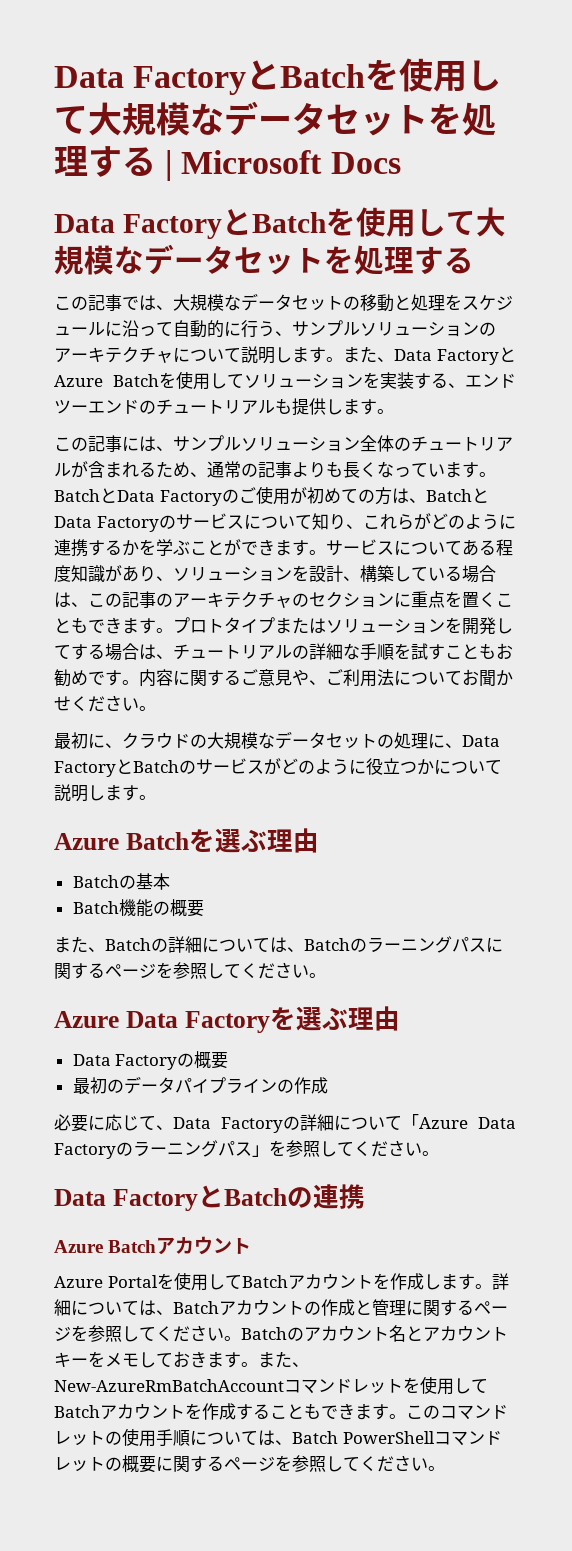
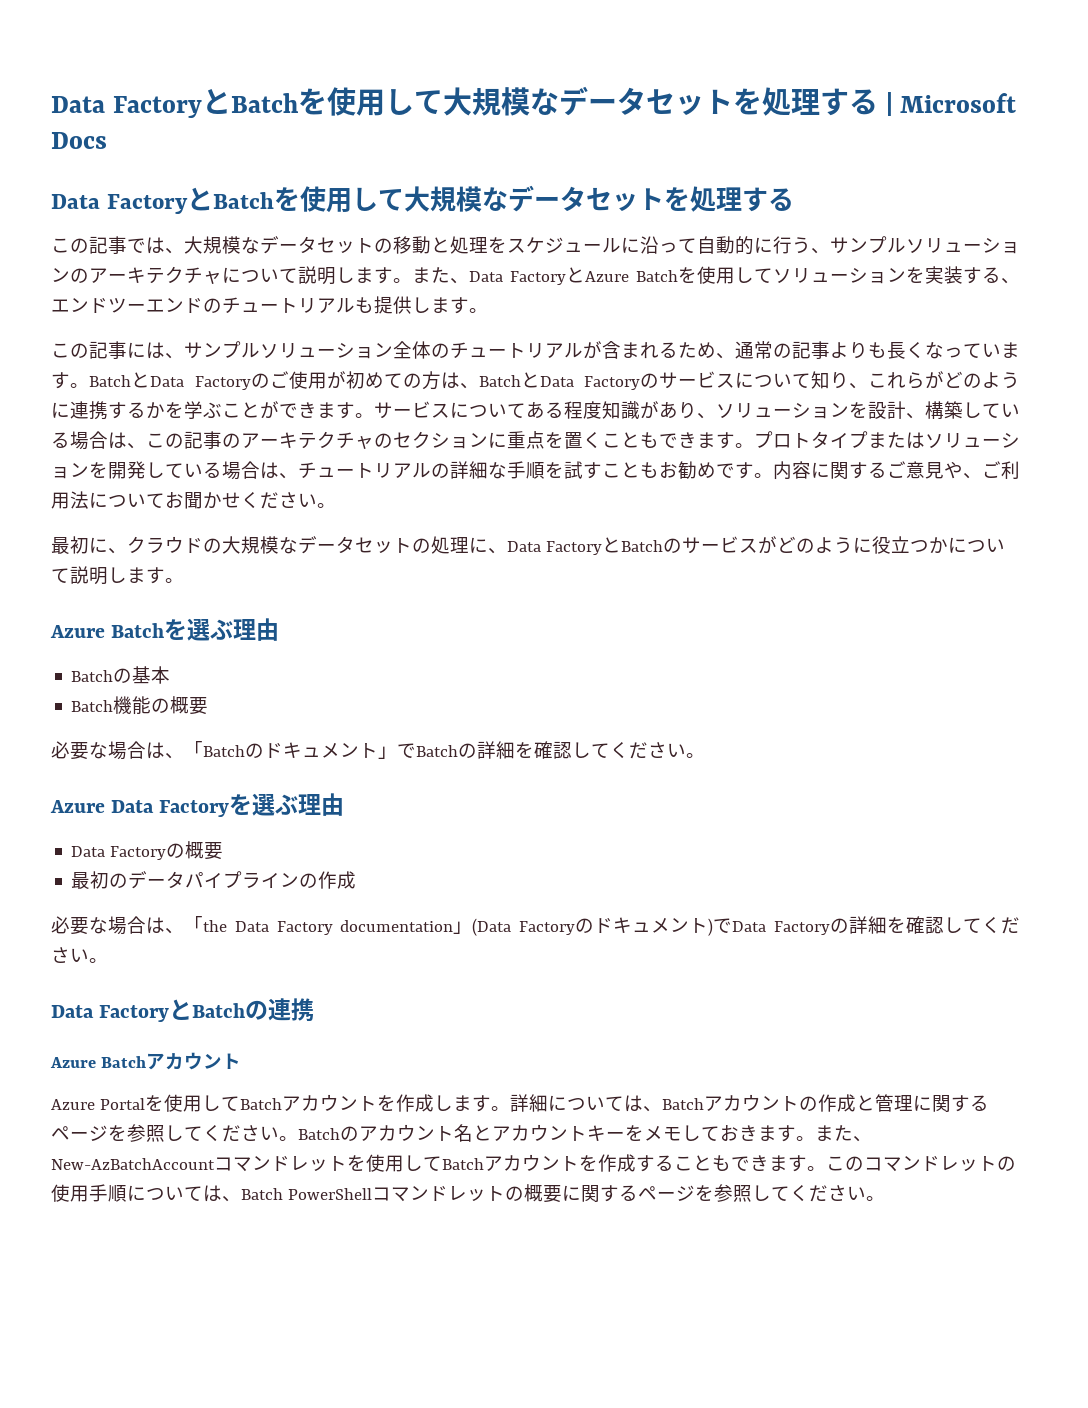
[71,644,88,660] す -> [184,463,203,477] い
[54,936,503,953] [54,962,207,979] また、Batchの詳細については、Batchのラーニングパスに関するページを参照 -> [51,741,572,760] 必要な場合は、「Batchのドキュメント」でBatchの詳細を確認
[88,1114,516,1133] [54,1140,320,1159] に応じて、Data Factoryの詳細について「Azure Data Factoryのラーニングパス」を参照 -> [89,916,944,936] な場合は、「the Data Factory documentation」(Data Factoryのドキュメント)でData Factoryの詳細を確認
[54,1379,284,1392] New-AzureRmBatchAccount -> [51,1158,215,1170] New-AzBatchAccount

